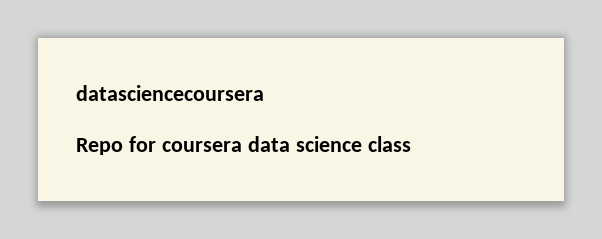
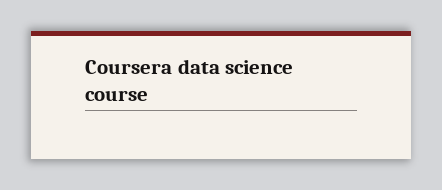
[76,85,264,101] [76,136,242,155] datasciencecoursera // Repo for coursera -> [85,60,172,74] Coursera
[367,136,411,152] class -> [85,90,148,101] course

